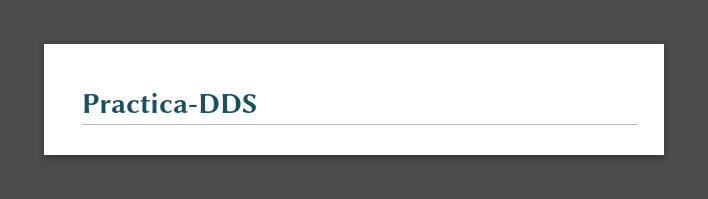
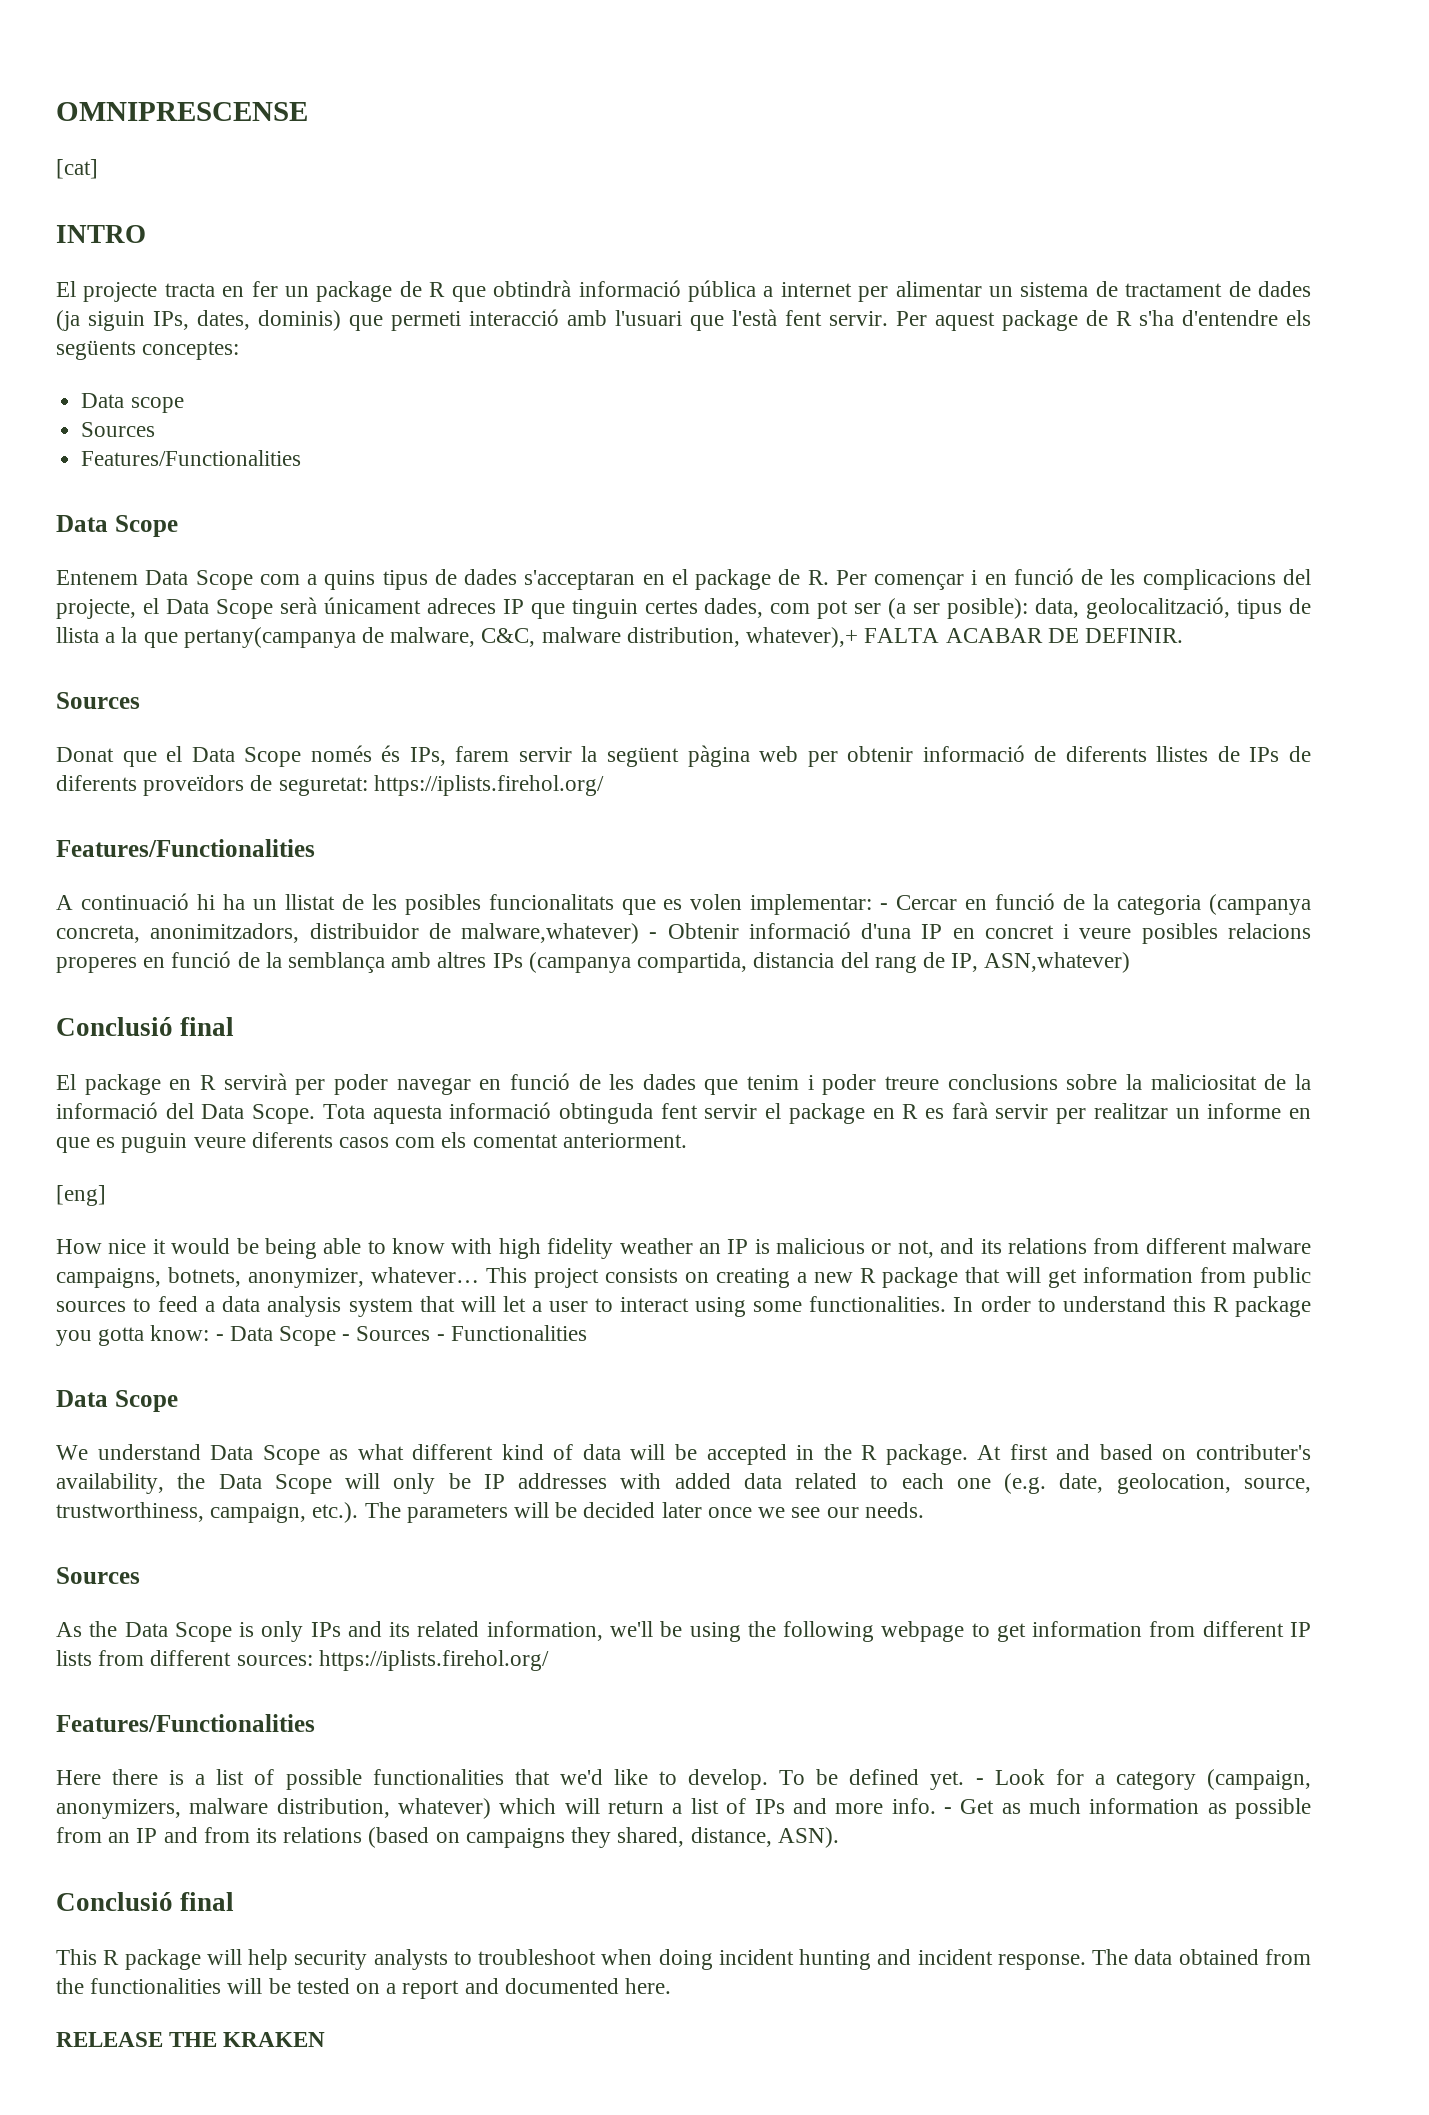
[82,93,258,114] Practica-DDS -> [56,102,308,121] [56,159,98,179] [56,225,146,243] [56,280,1311,302] [56,309,1311,331] [56,340,240,360] [81,393,184,413] [81,422,156,437] [81,450,302,466] [56,515,178,537] [56,568,1311,590] [56,597,1311,619] [56,627,1183,648] [56,692,140,709] [56,745,1311,767] [56,775,604,796] [56,839,315,857] [56,893,1312,915] [56,922,1311,944] [56,951,1131,973] [56,1017,235,1036] [56,1073,1312,1095] [56,1102,1311,1124] [56,1132,687,1153] [56,1185,106,1206] [56,1238,1311,1259] [56,1267,1311,1288] [56,1296,1311,1317] [56,1325,587,1346] [56,1390,178,1412] [56,1444,1311,1465] [56,1473,1312,1494] [56,1502,924,1523] [56,1567,140,1584] [56,1621,1311,1642] [56,1650,549,1671] [56,1714,315,1732] [56,1769,1311,1790] [56,1798,1311,1819] [56,1827,839,1848] [56,1892,235,1911] [56,1949,1312,1970] [56,1978,672,1999] [56,2032,326,2047] OMNIPRESCENSE // [cat] // INTRO // El projecte tracta en fer un package de R que obtindrà informació pública a internet per alimentar un sistema de tractament de dades (ja siguin IPs, dates, dominis) que permeti interacció amb l'usuari que l'està fent servir. Per aquest package de R s'ha d'entendre els següents conceptes: // Data scope // Sources // Features/Functionalities // Data Scope // Entenem Data Scope com a quins tipus de dades s'acceptaran en el package de R. Per començar i en funció de les complicacions del projecte, el Data Scope serà únicament adreces IP que tinguin certes dades, com pot ser (a ser posible): data, geolocalització, tipus de llista a la que pertany(campanya de malware, C&C, malware distribution, whatever),+ FALTA ACABAR DE DEFINIR. // Sources // Donat que el Data Scope només és IPs, farem servir la següent pàgina web per obtenir informació de diferents llistes de IPs de diferents proveïdors de seguretat: https://iplists.firehol.org/ // Features/Functionalities // A continuació hi ha un llistat de les posibles funcionalitats que es volen implementar: - Cercar en funció de la categoria (campanya concreta, anonimitzadors, distribuidor de malware,whatever) - Obtenir informació d'una IP en concret i veure posibles relacions properes en funció de la semblança amb altres IPs (campanya compartida, distancia del rang de IP, ASN,whatever) // Conclusió final // El package en R servirà per poder navegar en funció de les dades que tenim i poder treure conclusions sobre la maliciositat de la informació del Data Scope. Tota aquesta informació obtinguda fent servir el package en R es farà servir per realitzar un informe en que es puguin veure diferents casos com els comentat anteriorment. // [eng] // How nice it would be being able to know with high fidelity weather an IP is malicious or not, and its relations from different malware campaigns, botnets, anonymizer, whatever… This project consists on creating a new R package that will get information from public sources to feed a data analysis system that will let a user to interact using some functionalities. In order to understand this R package you gotta know: - Data Scope - Sources - Functionalities // Data Scope // We understand Data Scope as what different kind of data will be accepted in the R package. At first and based on contributer's availability, the Data Scope will only be IP addresses with added data related to each one (e.g. date, geolocation, source, trustworthiness, campaign, etc.). The parameters will be decided later once we see our needs. // Sources // As the Data Scope is only IPs and its related information, we'll be using the following webpage to get information from different IP lists from different sources: https://iplists.firehol.org/ // Features/Functionalities // Here there is a list of possible functionalities that we'd like to develop. To be defined yet. - Look for a category (campaign, anonymizers, malware distribution, whatever) which will return a list of IPs and more info. - Get as much information as possible from an IP and from its relations (based on campaigns they shared, distance, ASN). // Conclusió final // This R package will help security analysts to troubleshoot when doing incident hunting and incident response. The data obtained from the functionalities will be tested on a report and documented here. // RELEASE THE KRAKEN

